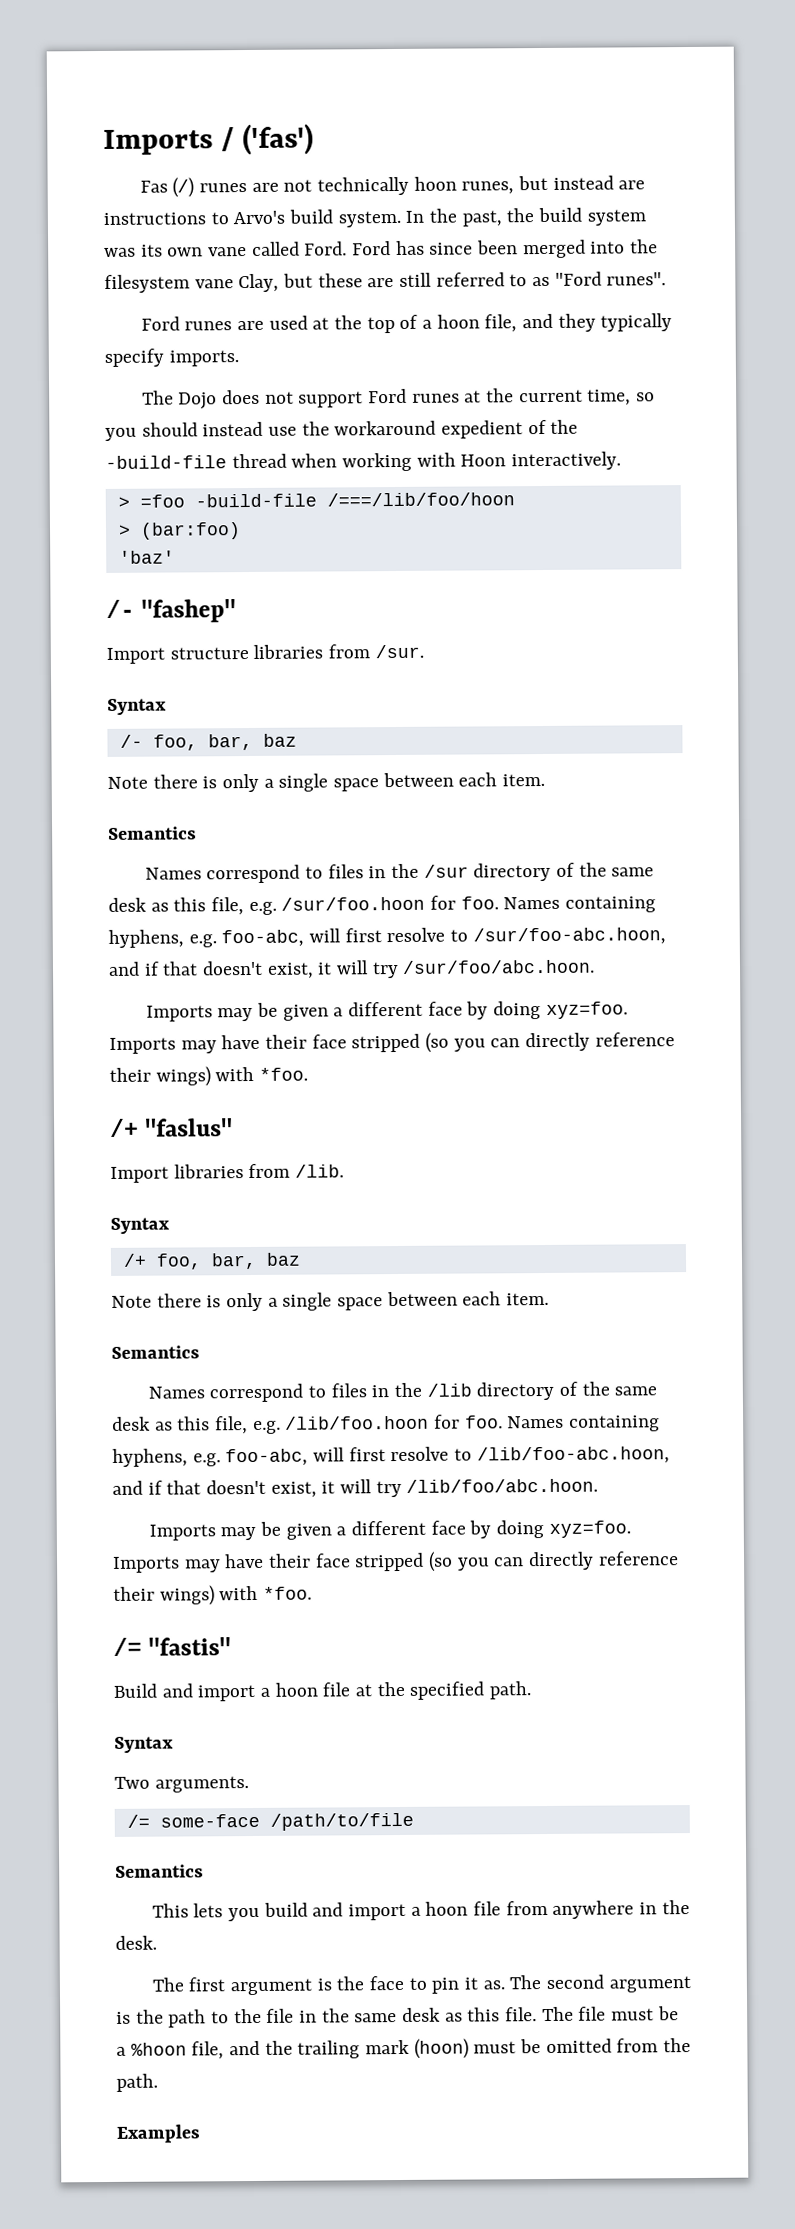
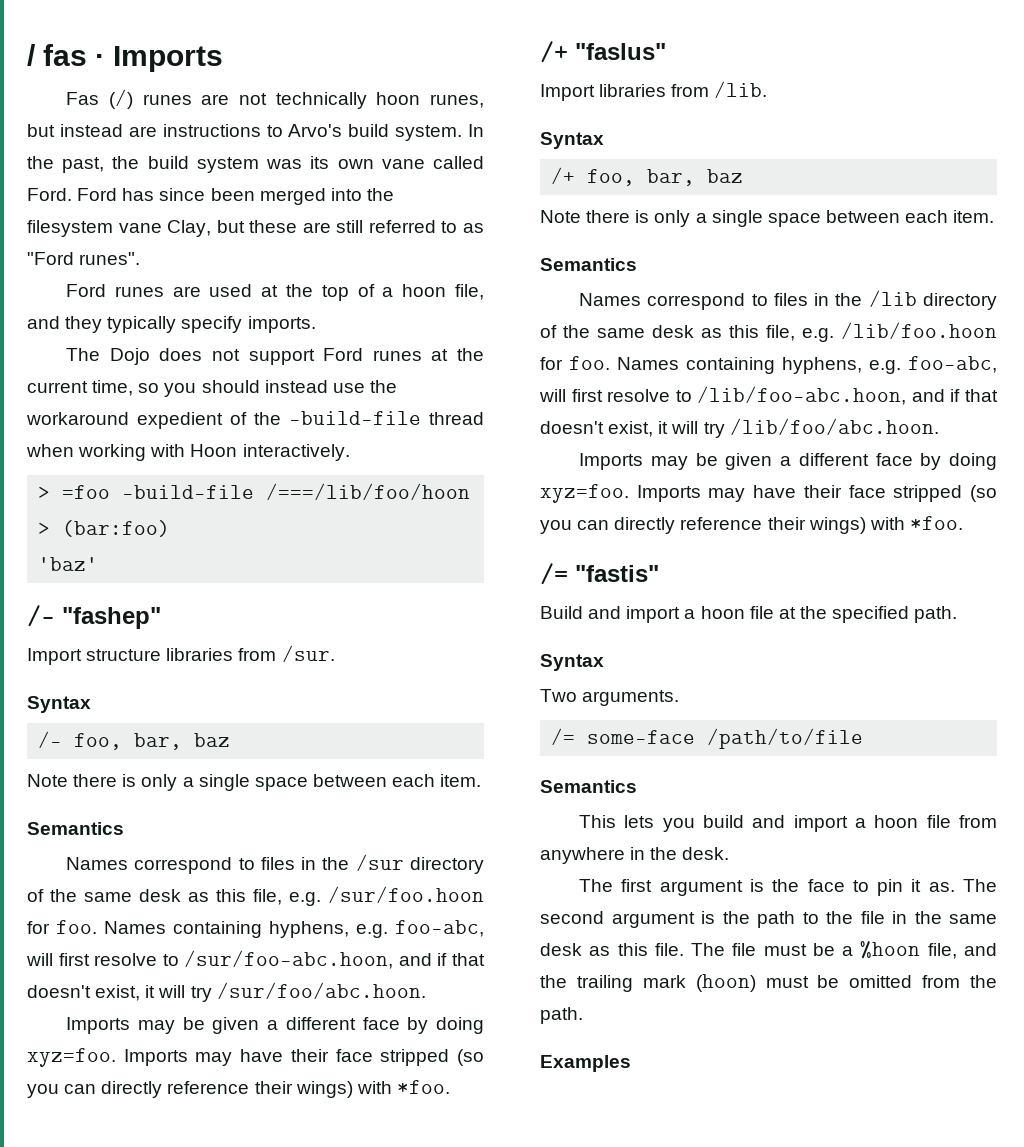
[103,123,314,156] Imports / ('fas') -> [27,44,224,72] / fas · Imports

